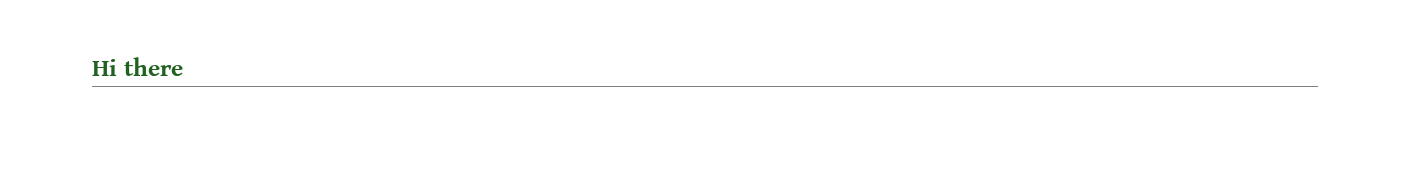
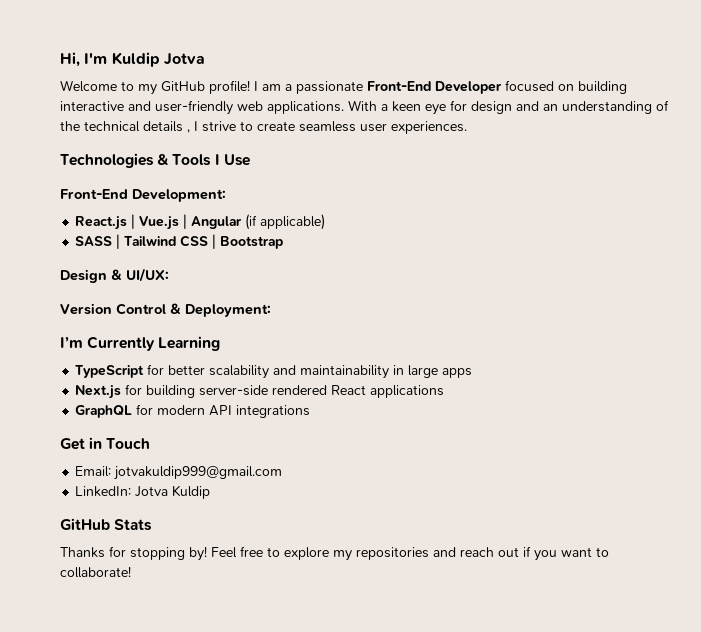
[92,57,183,76] Hi there -> [60,52,205,67] [60,80,627,95] [60,100,669,115] [60,121,467,134] [60,153,250,168] [60,189,226,202] [75,214,326,230] [75,234,284,249] [60,268,169,283] [60,303,271,317] [60,336,221,351] [75,364,473,379] [75,384,445,399] [75,404,311,418] [60,437,151,450] [75,466,283,480] [75,485,211,499] [60,518,153,531] [60,546,609,561] [60,566,131,578] Hi, I'm Kuldip Jotva // Welcome to my GitHub profile! I am a passionate Front-End Developer focused on building interactive and user-friendly web applications. With a keen eye for design and an understanding of the technical details , I strive to create seamless user experiences. // Technologies & Tools I Use // Front-End Development: // React.js | Vue.js | Angular (if applicable) // SASS | Tailwind CSS | Bootstrap // Design & UI/UX: // Version Control & Deployment: // I’m Currently Learning // TypeScript for better scalability and maintainability in large apps // Next.js for building server-side rendered React applications // GraphQL for modern API integrations // Get in Touch // Email: jotvakuldip999@gmail.com // LinkedIn: Jotva Kuldip // GitHub Stats // Thanks for stopping by! Feel free to explore my repositories and reach out if you want to collaborate!

